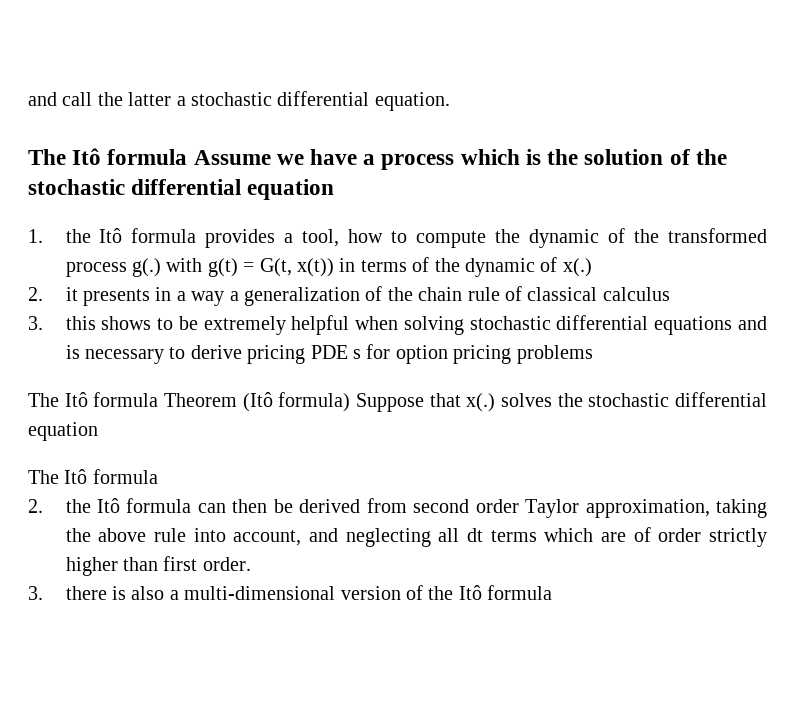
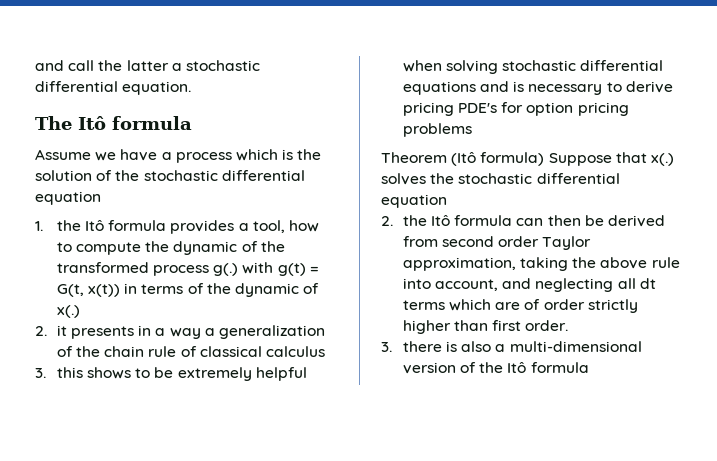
(188, 157) none -> (192, 123) //
[310,345,361,359] PDE s -> [458,103,498,113] PDE's
[28,392,159,407] The Itô formula -> (472, 130) none
[28,469,158,484] // The Itô formula -> (447, 201) none

